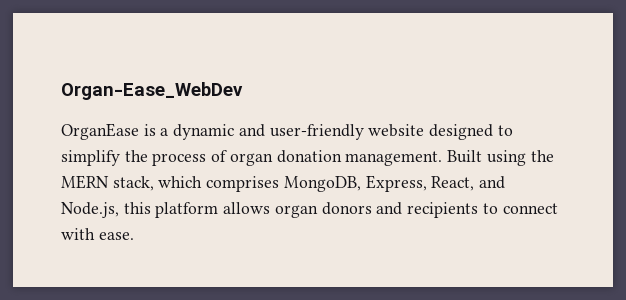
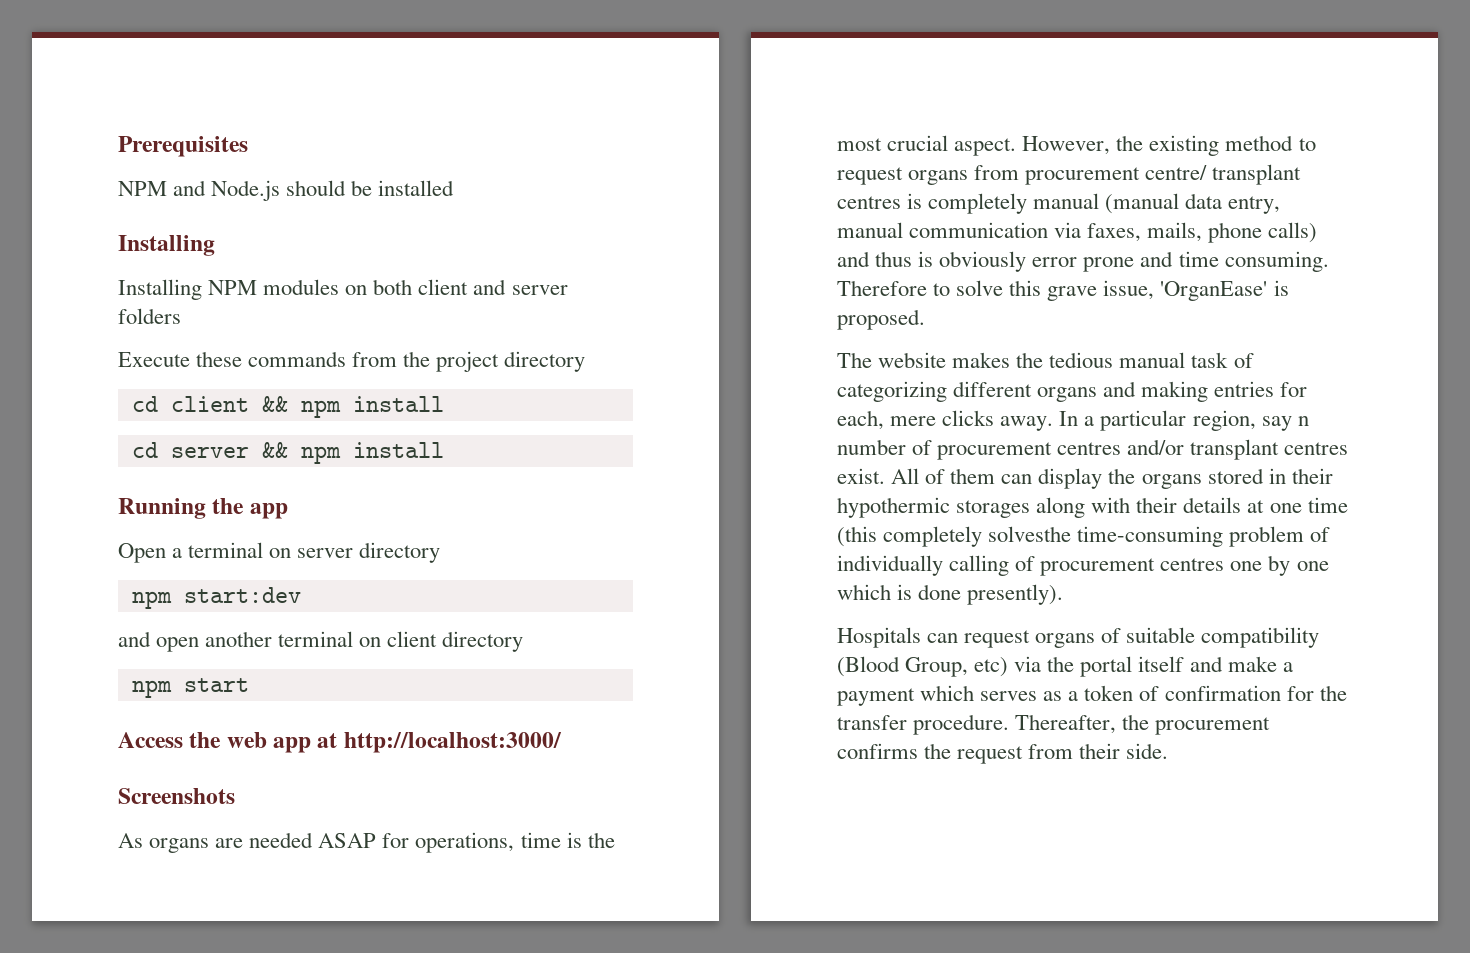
[61,82,243,100] [61,123,513,140] [61,150,554,166] [61,175,506,192] [61,202,558,218] [61,228,134,240] Organ-Ease_WebDev // OrganEase is a dynamic and user-friendly website designed to simplify the process of organ donation management. Built using the MERN stack, which comprises MongoDB, Express, React, and Node.js, this platform allows organ donors and recipients to connect with ease. -> [118,136,248,157] [118,180,455,201] [118,235,215,256] [118,279,568,300] [118,308,181,324] [118,351,586,372] [131,396,444,418] [131,442,444,464] [118,498,288,519] [118,542,441,563] [131,587,301,609] [118,631,524,652] [131,678,249,698] [118,732,562,753] [118,788,235,804] [118,832,615,853] [837,135,1316,156] [837,164,1302,185] [837,193,1281,214] [837,222,1318,243] [837,251,1329,272] [837,280,1289,301] [837,309,925,330] [837,352,1254,368] [837,381,1308,402] [837,410,1309,431] [837,439,1349,460] [837,468,1333,489] [837,497,1348,518] [837,526,1331,547] [837,555,1329,576] [837,584,1064,605] [837,627,1320,648] [837,656,1293,677] [837,685,1347,706] [837,714,1271,735] [837,743,1169,764] Prerequisites // NPM and Node.js should be installed // Installing // Installing NPM modules on both client and server folders // Execute these commands from the project directory // cd client && npm install // cd server && npm install // Running the app // Open a terminal on server directory // npm start:dev // and open another terminal on client directory // npm start // Access the web app at http://localhost:3000/ // Screenshots // As organs are needed ASAP for operations, time is the most crucial aspect. However, the existing method to request organs from procurement centre/ transplant centres is completely manual (manual data entry, manual communication via faxes, mails, phone calls) and thus is obviously error prone and time consuming. Therefore to solve this grave issue, 'OrganEase' is proposed. // The website makes the tedious manual task of categorizing different organs and making entries for each, mere clicks away. In a particular region, say n number of procurement centres and/or transplant centres exist. All of them can display the organs stored in their hypothermic storages along with their details at one time (this completely solvesthe time-consuming problem of individually calling of procurement centres one by one which is done presently). // Hospitals can request organs of suitable compatibility (Blood Group, etc) via the portal itself and make a payment which serves as a token of confirmation for the transfer procedure. Thereafter, the procurement confirms the request from their side.

